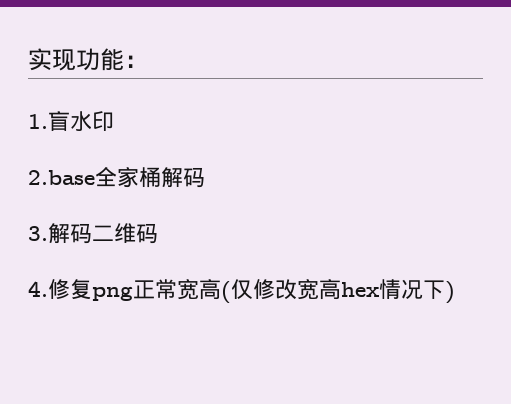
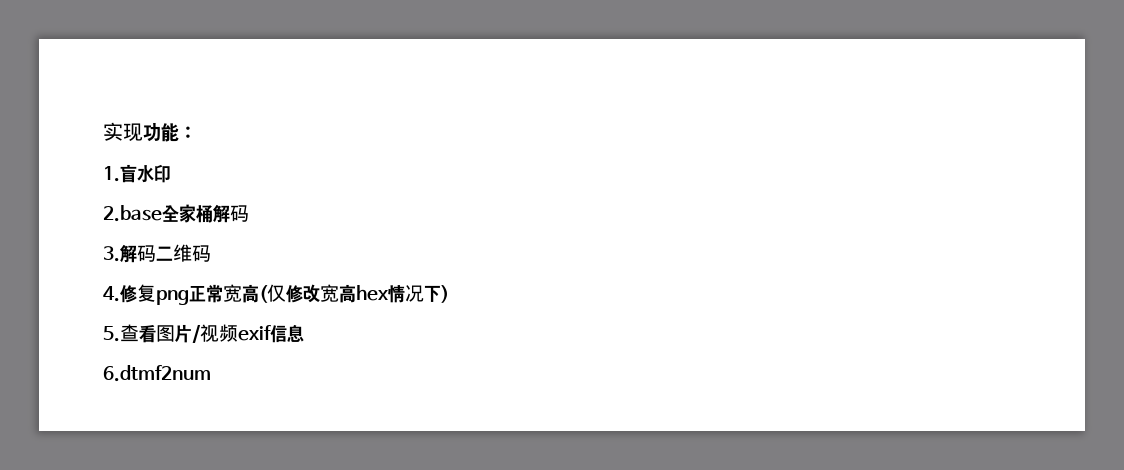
(455, 292) none -> [103,324,304,343] [103,365,211,382] // 5.查看图片/视频exif信息 // 6.dtmf2num

